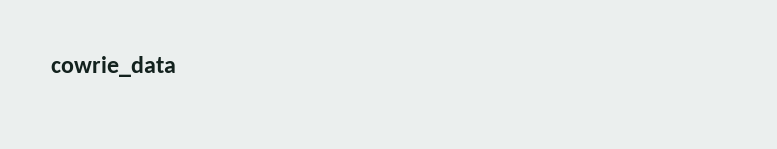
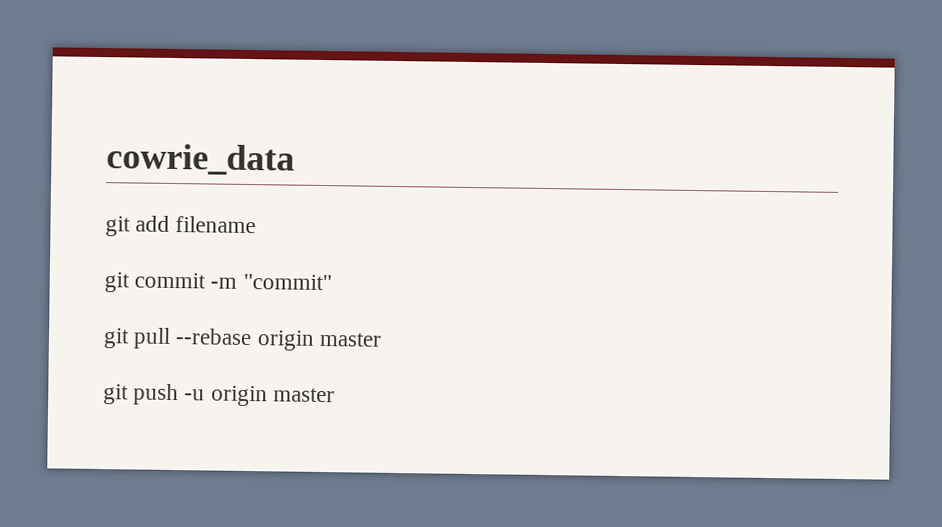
(176, 66) none -> [105,215,257,237] [104,272,332,293] [103,327,382,351] [103,383,335,407] // git add filename // git commit -m "commit" // git pull --rebase origin master // git push -u origin master

